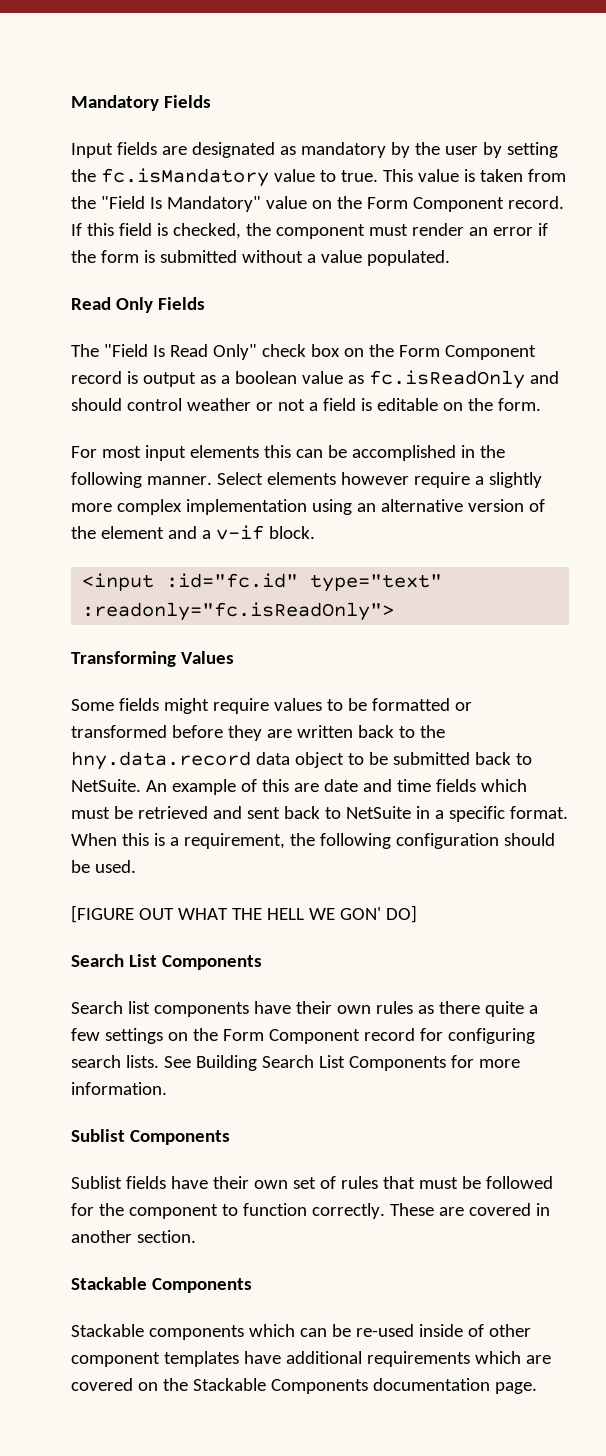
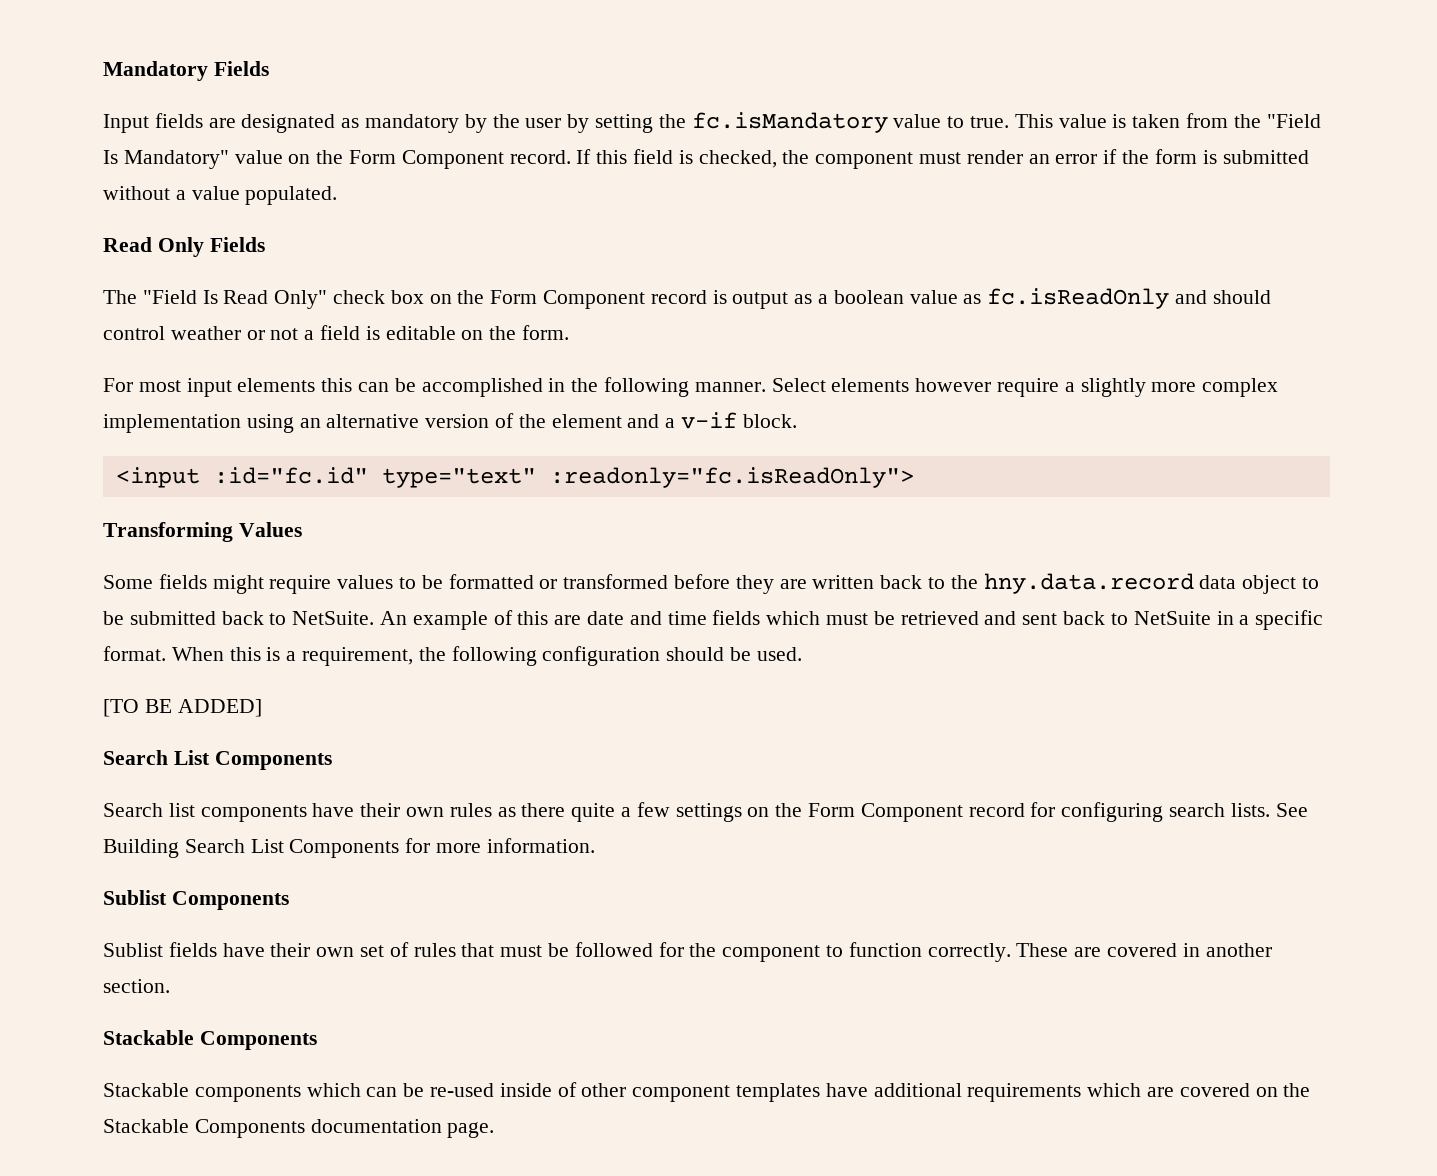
[71,905,417,923] [FIGURE OUT WHAT THE HELL WE GON' DO] -> [103,699,262,717] [TO BE ADDED]

